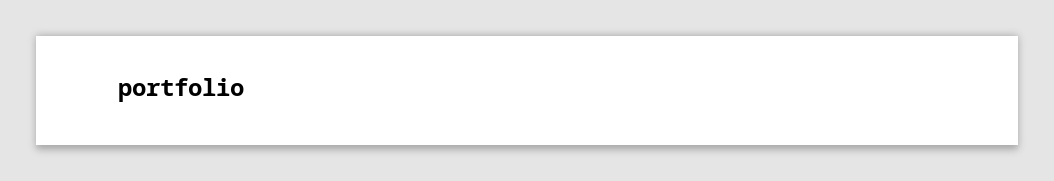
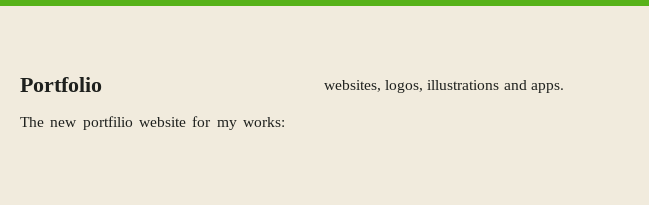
[118,78,244,102] portfolio -> [20,77,102,92] [20,116,285,130] [324,80,564,93] Portfolio // The new portfilio website for my works: websites, logos, illustrations and apps.

